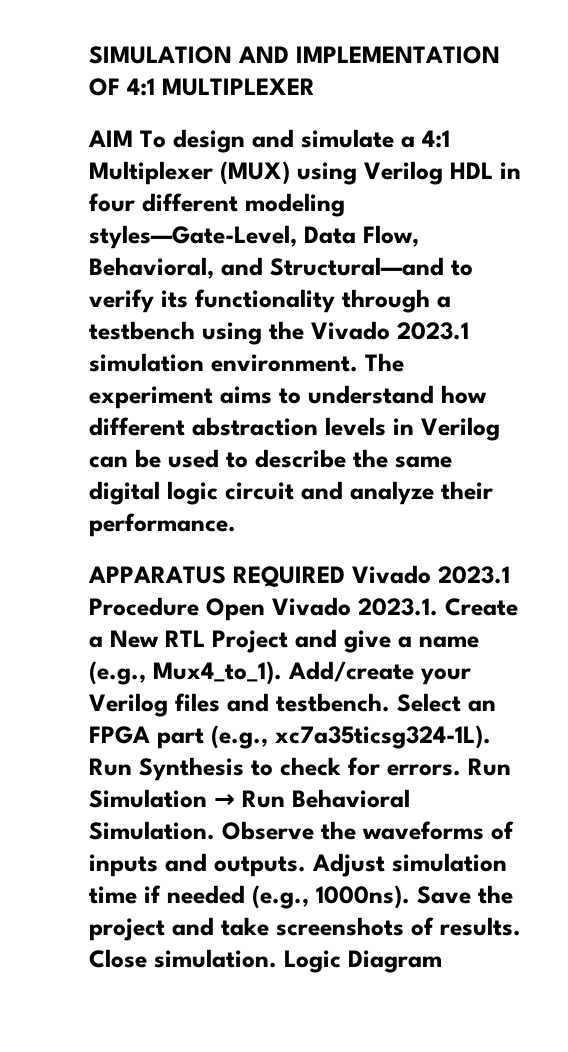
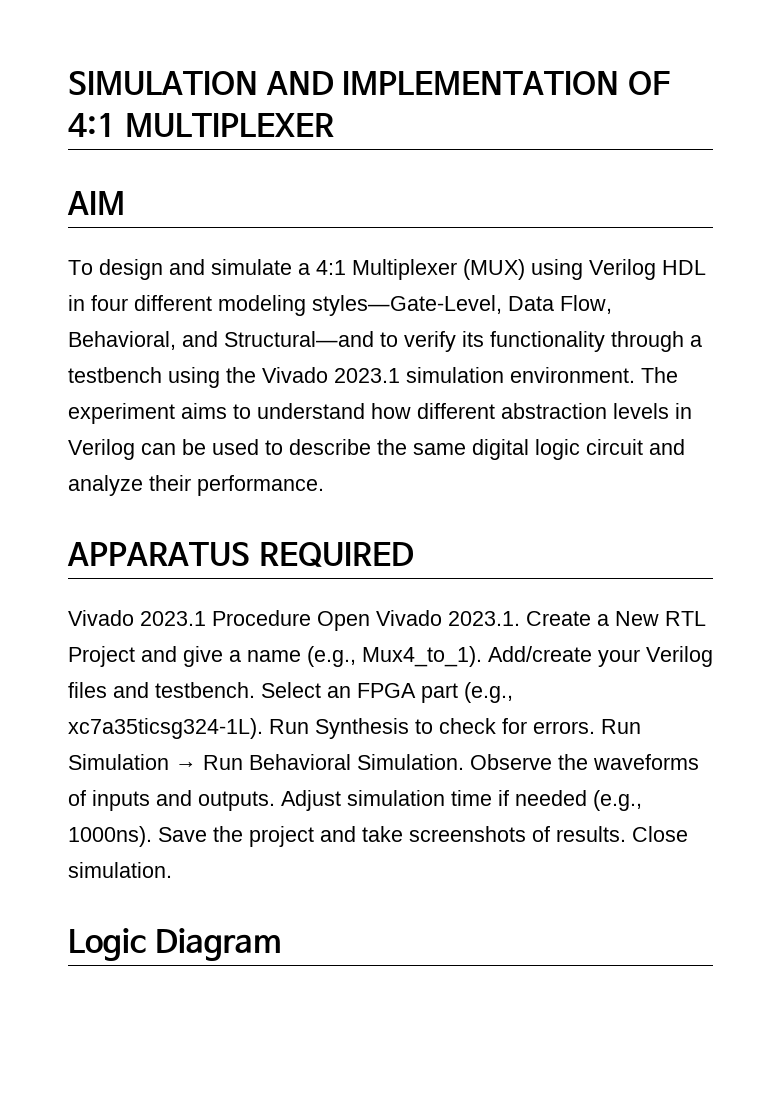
(133, 138) none -> (125, 203) //
(345, 576) none -> (414, 554) //
(277, 958) none -> (172, 870) //

